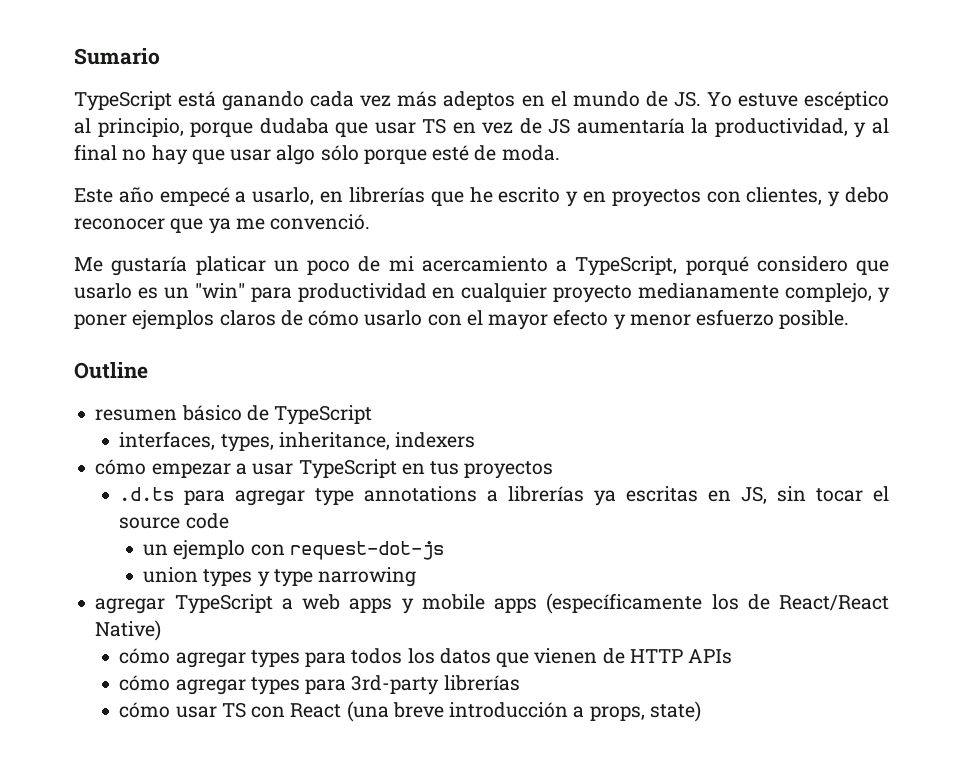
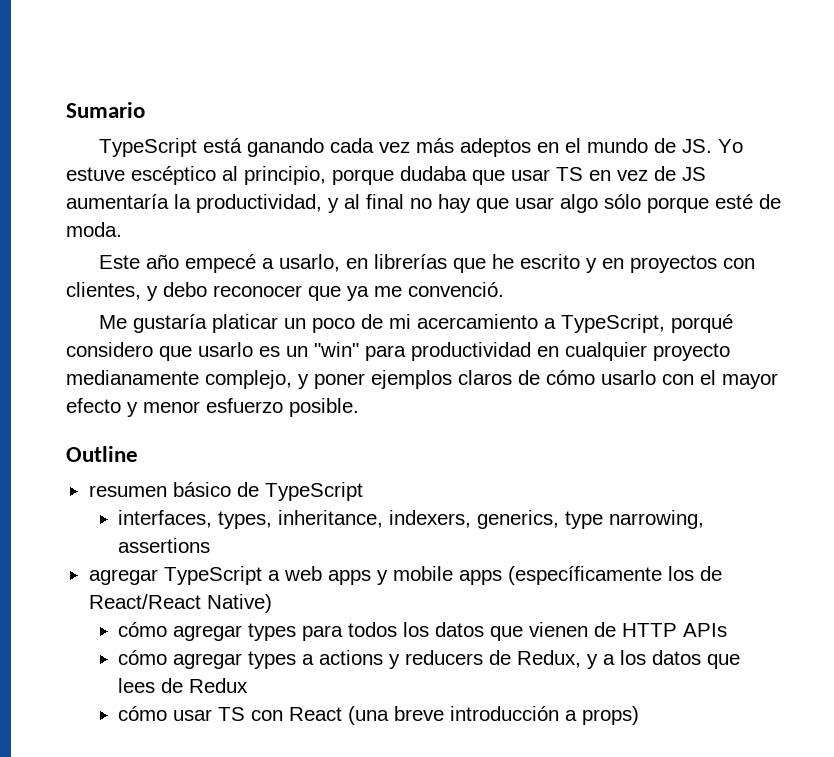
[395,432,476,448] [95,459,554,479] [119,486,889,506] [119,513,229,529] [143,540,444,560] [143,567,417,587] indexers // cómo empezar a usar TypeScript en tus proyectos // .d.ts para agregar type annotations a librerías ya escritas en JS, sin tocar el source code // un ejemplo con request-dot-js // union types y type narrowing -> [389,510,705,529] [118,538,211,553] indexers, generics, type narrowing, assertions
[305,675,520,695] para 3rd-party librerías -> [302,650,741,669] [118,678,249,693] a actions y reducers de Redux, y a los datos que lees de Redux
[589,701,701,722] props, state) -> [582,706,640,725] props)

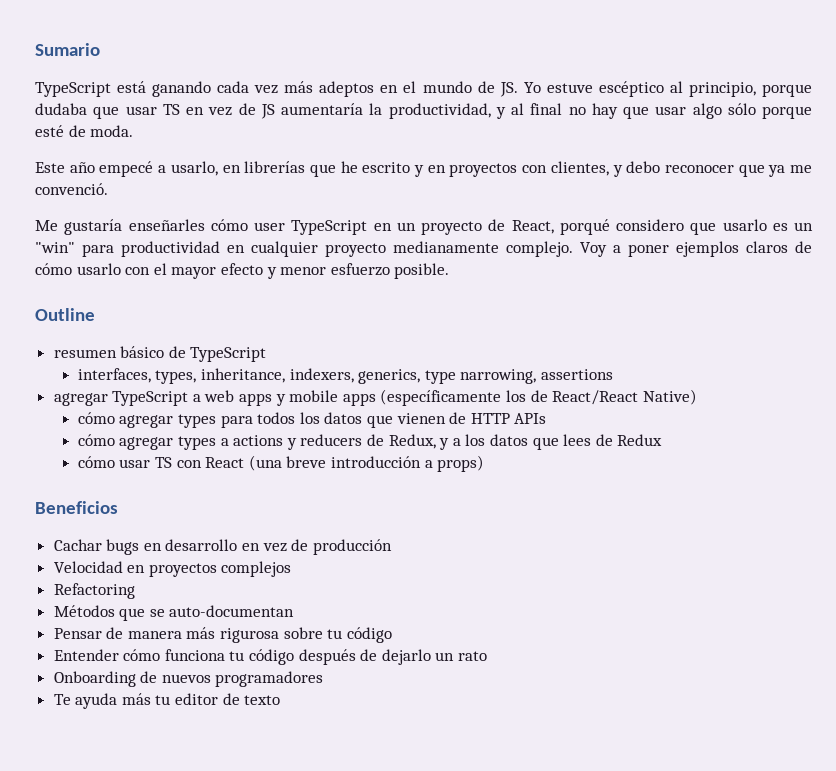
[212,314,666,333] platicar un poco de mi acercamiento a TypeScript, -> [128,219,554,235] enseñarles cómo user TypeScript en un proyecto de React,
[205,370,309,389] complejo, y -> [506,241,621,257] complejo. Voy a
(640, 715) none -> [35,501,118,514] [53,539,392,555] [53,561,292,577] [53,583,135,599] [53,605,295,621] [53,627,392,643] [53,649,488,665] [53,671,324,687] [53,693,281,709] // Beneficios // Cachar bugs en desarrollo en vez de producción // Velocidad en proyectos complejos // Refactoring // Métodos que se auto-documentan // Pensar de manera más rigurosa sobre tu código // Entender cómo funciona tu código después de dejarlo un rato // Onboarding de nuevos programadores // Te ayuda más tu editor de texto

